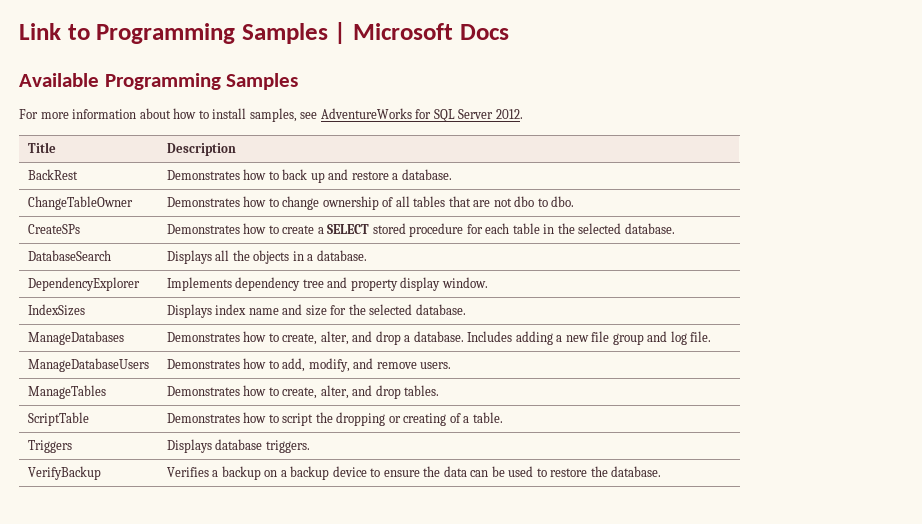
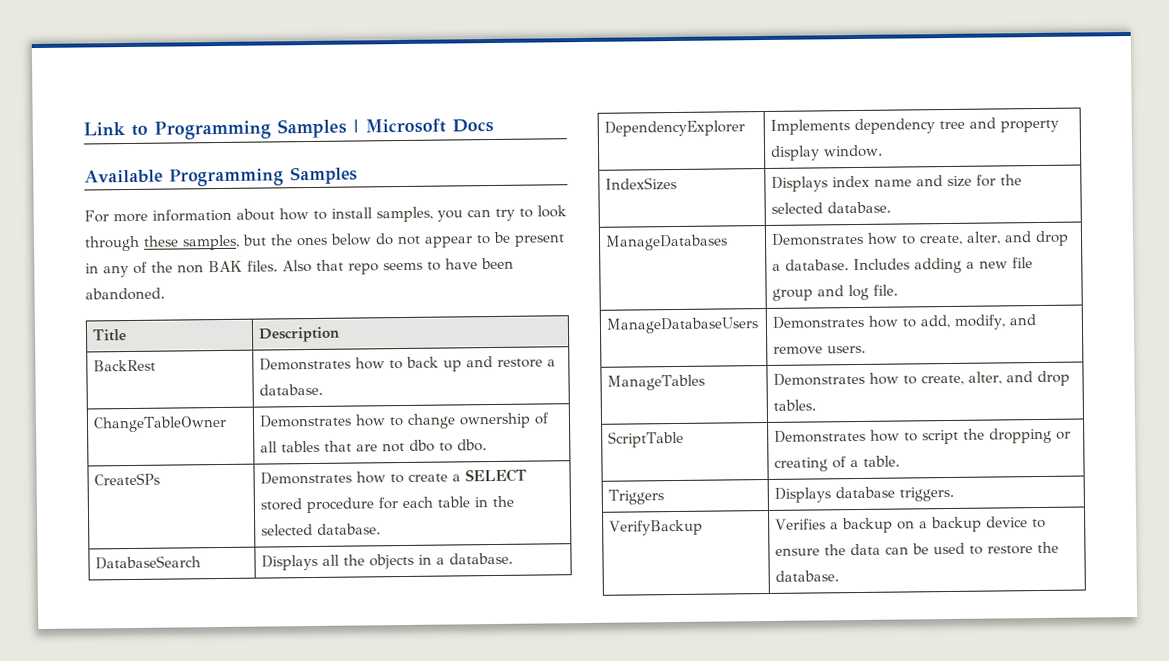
[300,108,523,122] see AdventureWorks for SQL Server 2012. -> [437,205,567,222] [84,231,565,252] [85,257,514,278] [85,287,165,301] you can try to look through these samples, but the ones below do not appear to be present in any of the non BAK files. Also that repo seems to have been abandoned.

